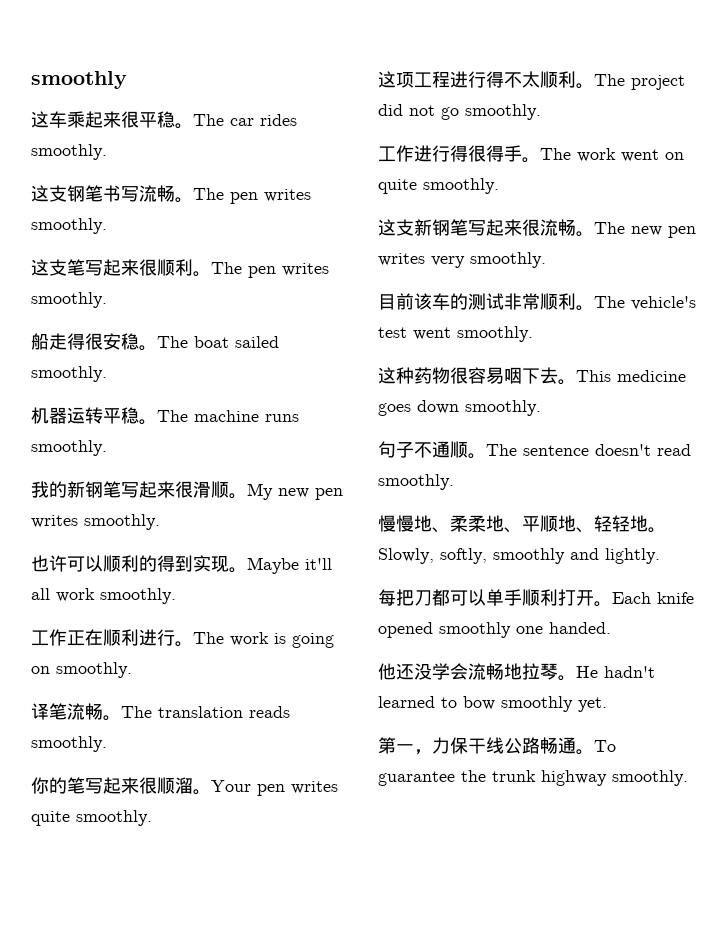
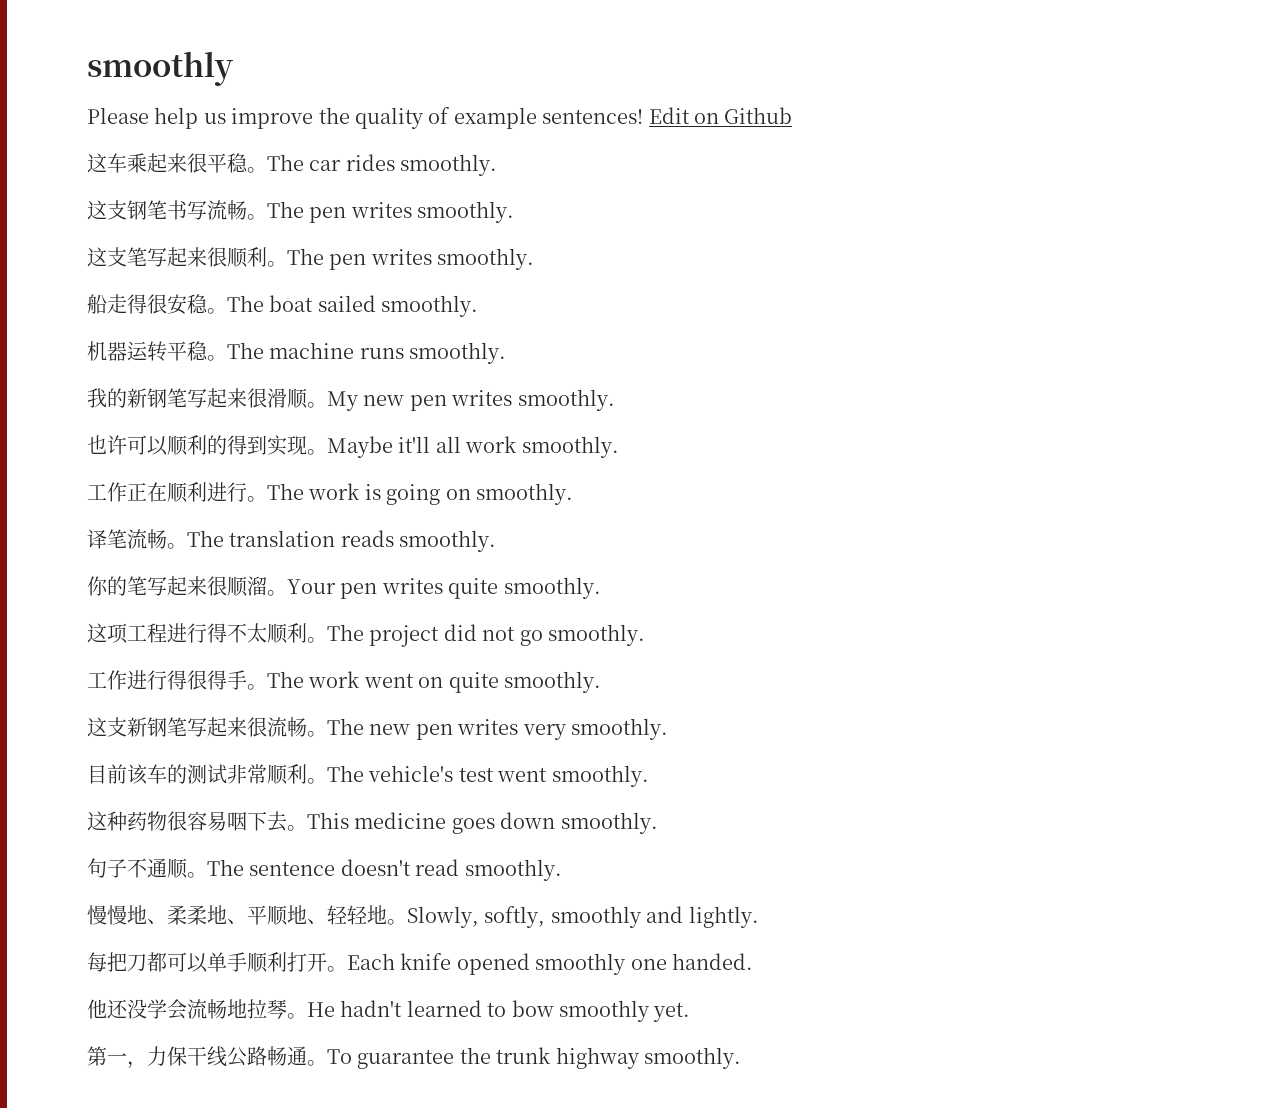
[31,71,127,89] smoothly -> [87,51,233,86] [87,107,793,129] smoothly // Please help us improve the quality of example sentences! Edit on Github

